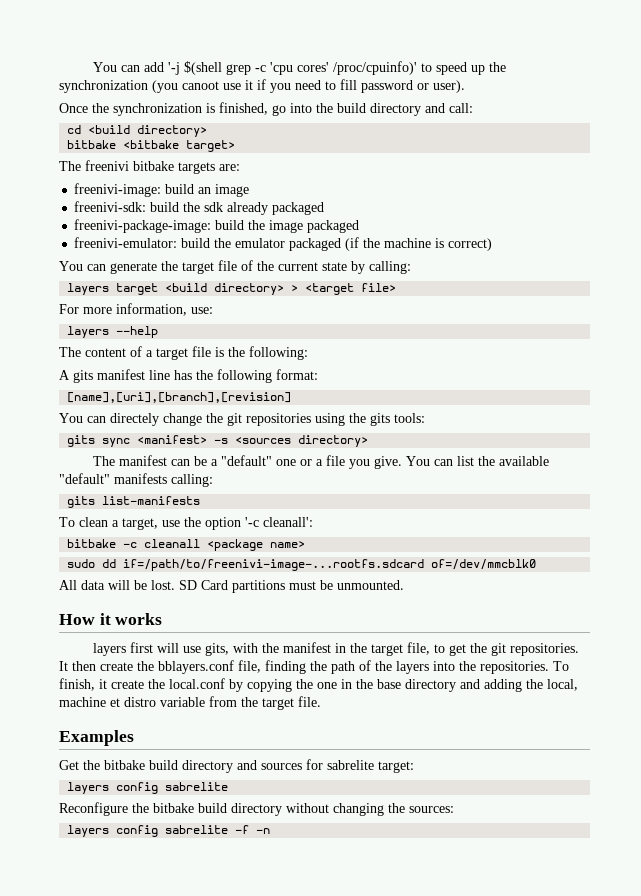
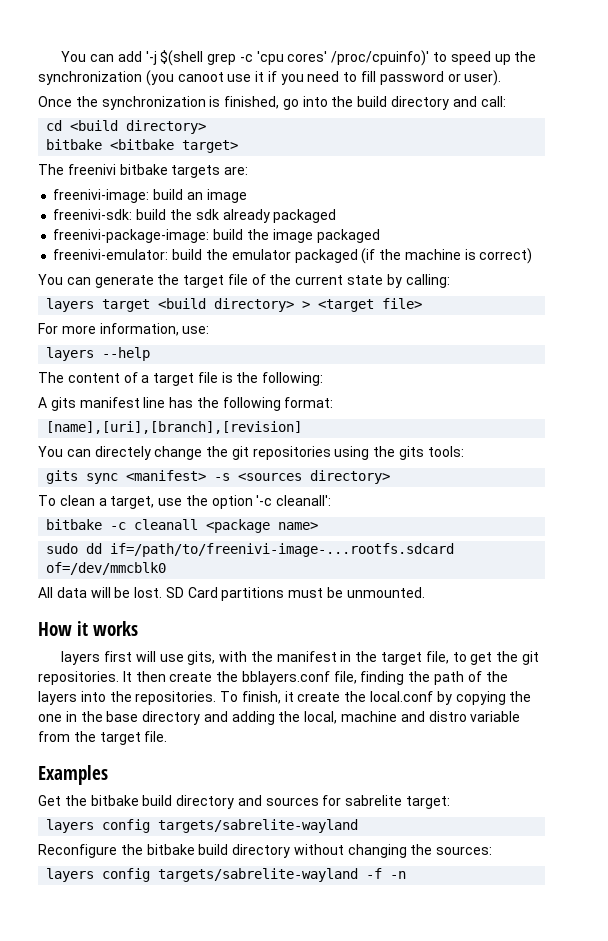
[93,455,550,469] [59,473,213,487] [67,496,201,508] // The manifest can be a "default" one or a file you give. You can list the available "default" manifests calling: // gits list-manifests -> (391, 477) none
[110,698,120,707] et -> [400,711,425,722] and
[165,782,229,791] sabrelite -> [158,819,359,833] targets/sabrelite-wayland
[165,825,229,834] sabrelite -> [158,868,359,882] targets/sabrelite-wayland

